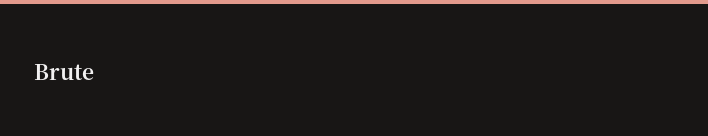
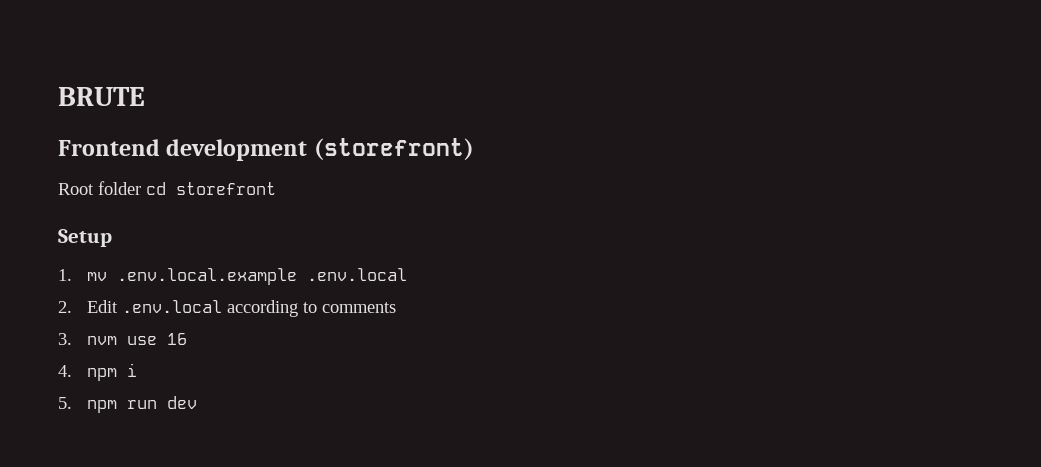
[34,64,94,80] Brute -> [58,87,145,106] [58,138,474,161] [58,181,276,195] [58,229,112,247] [58,268,407,285] [58,300,396,317] [58,333,187,345] [58,363,137,381] [58,396,197,413] BRUTE // Frontend development (storefront) // Root folder cd storefront // Setup // 1. mv .env.local.example .env.local // 2. Edit .env.local according to comments // 3. nvm use 16 // 4. npm i // 5. npm run dev

